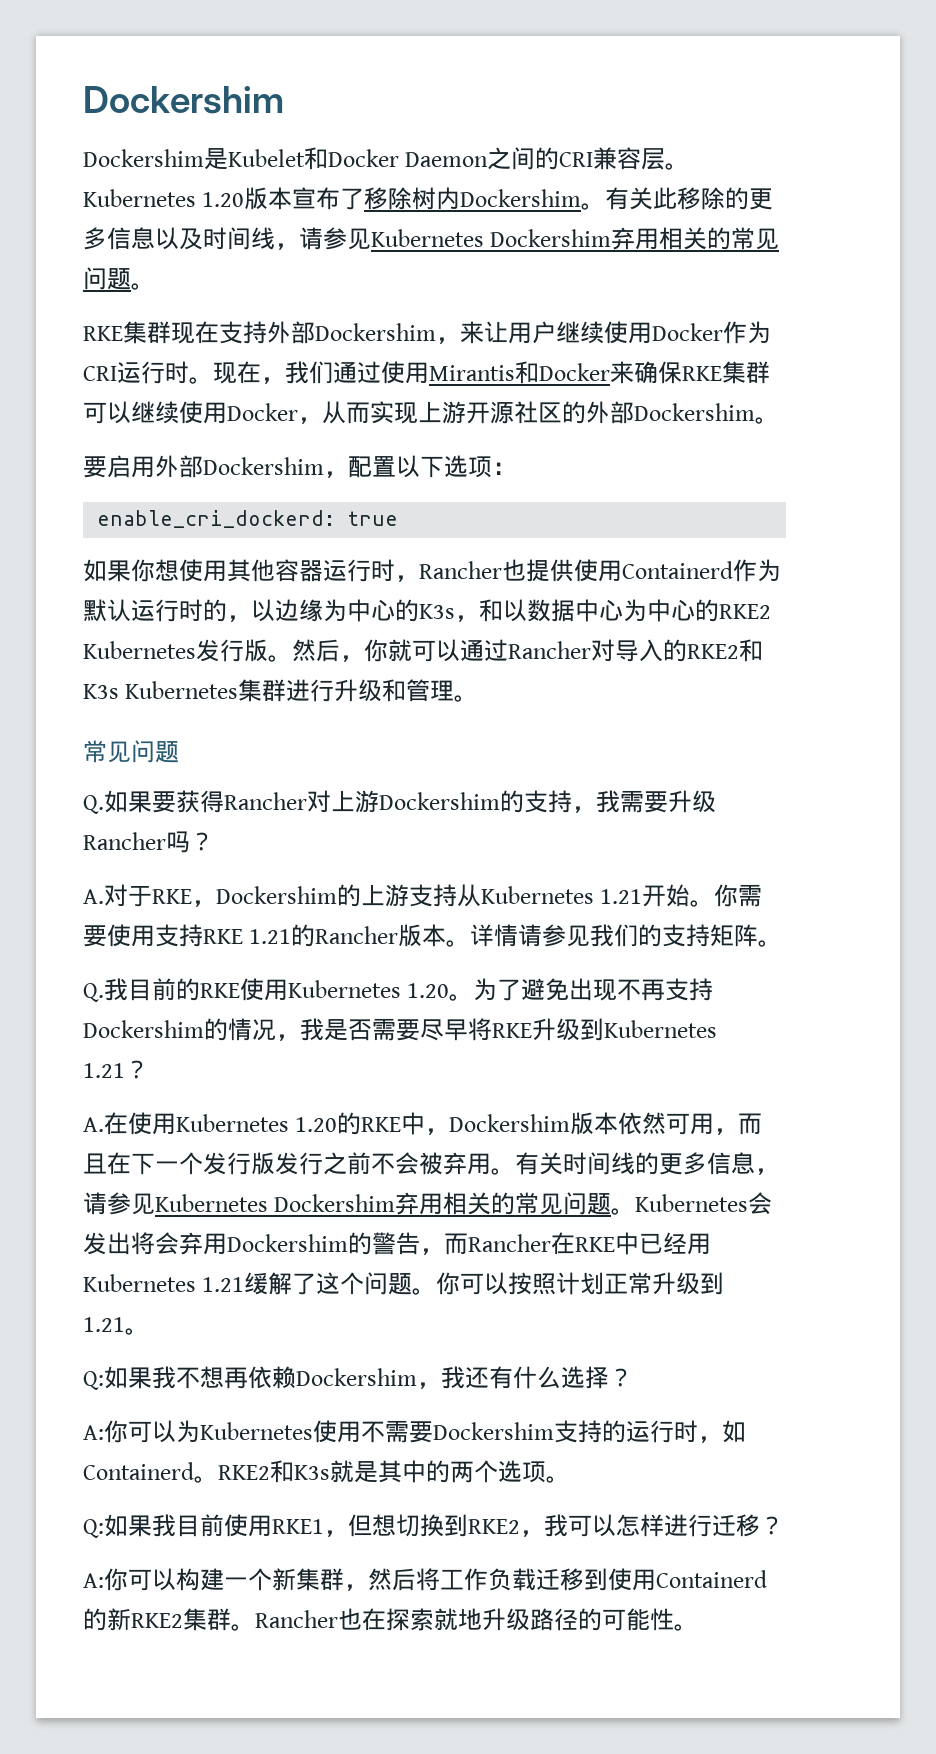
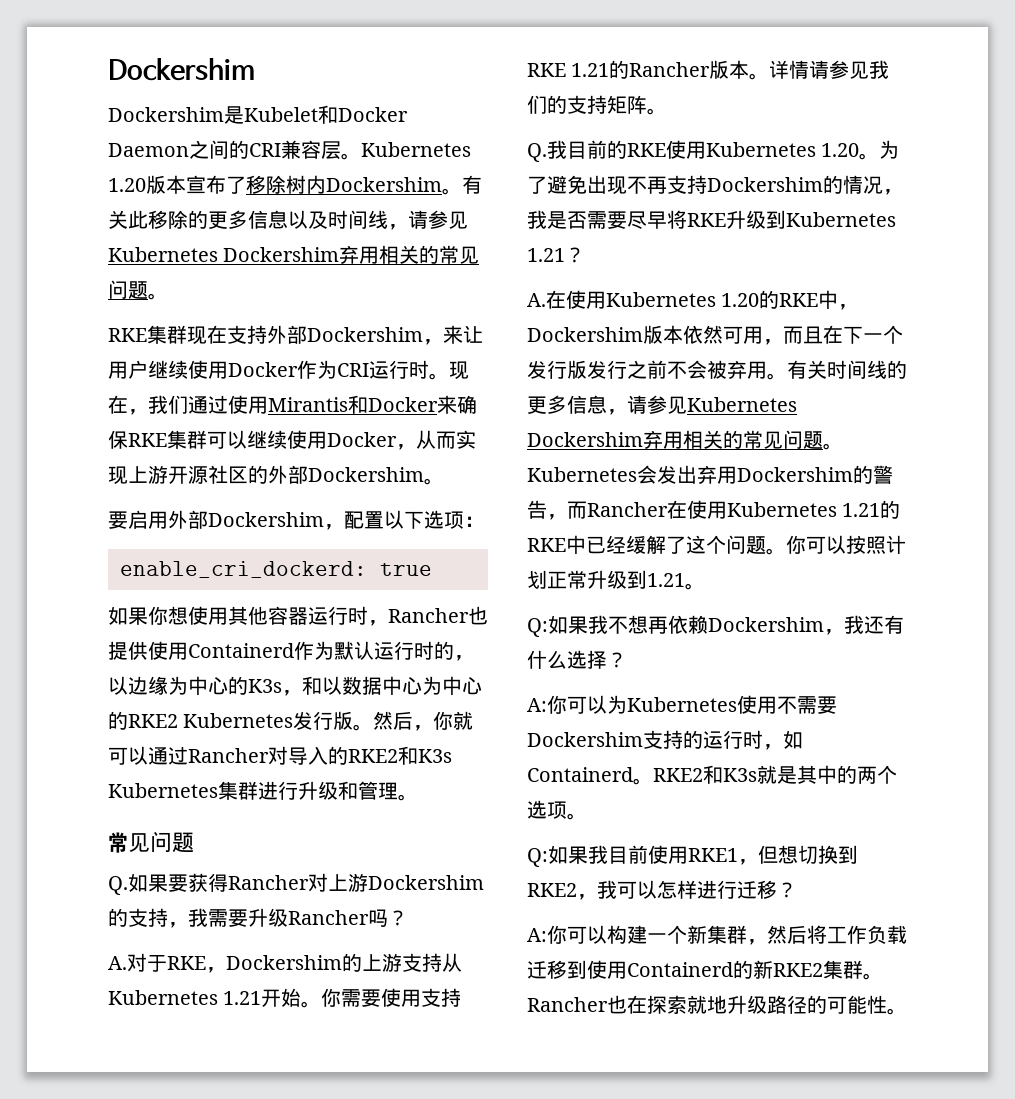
[131,1232,179,1255] 将会 -> (697, 474) none
[575,1232,711,1255] [83,1274,245,1292] RKE中已经用Kubernetes 1.21 -> [687,500,901,519] [527,535,626,554] 使用Kubernetes 1.21的RKE中已经

